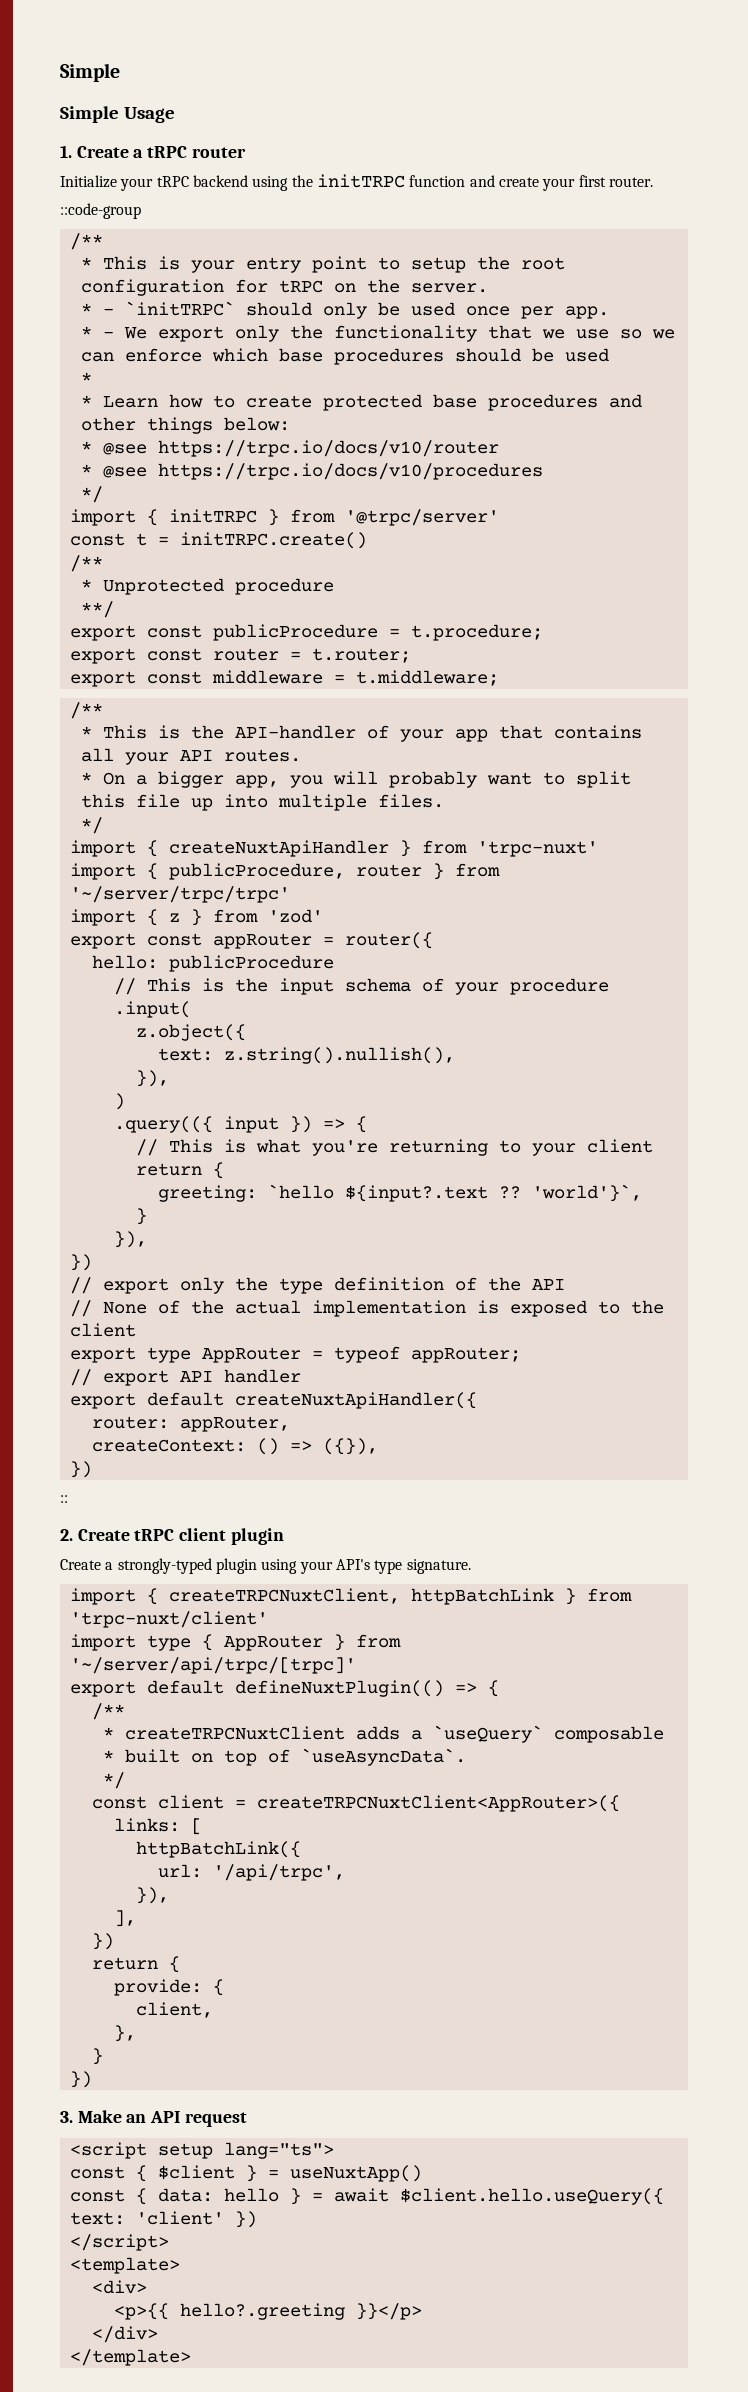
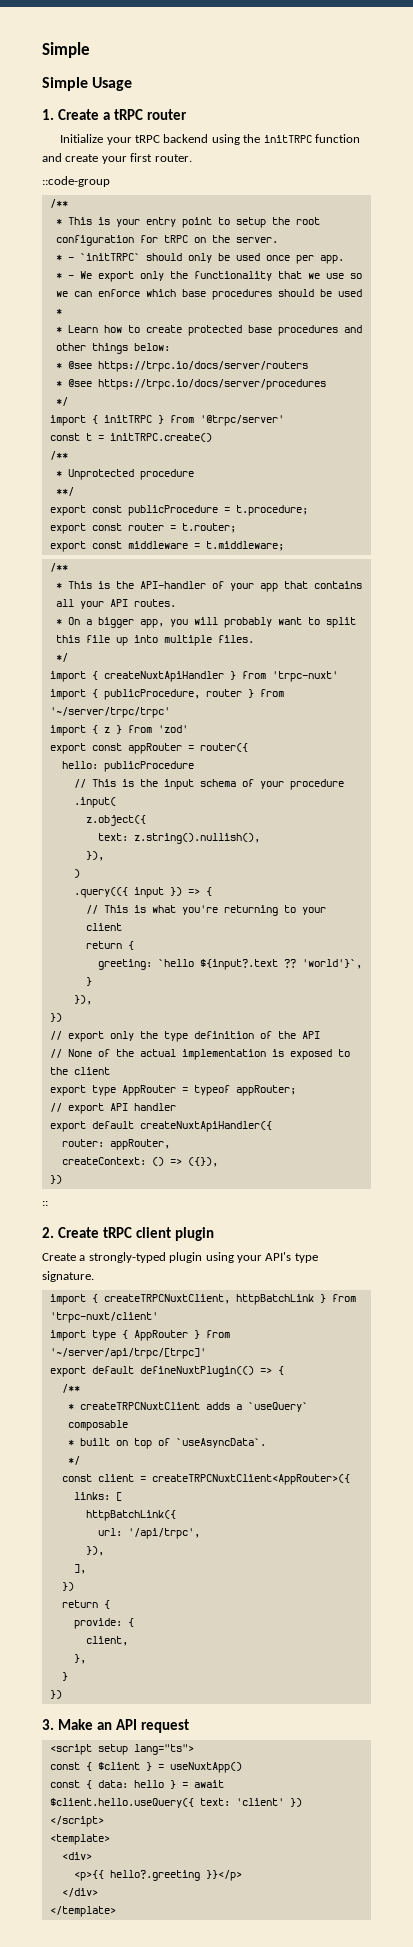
[157,440,499,457] [80,463,543,480] https://trpc.io/docs/v10/router // * @see https://trpc.io/docs/v10/procedures -> [97,361,308,372] [55,379,326,390] https://trpc.io/docs/server/routers // * @see https://trpc.io/docs/server/procedures

